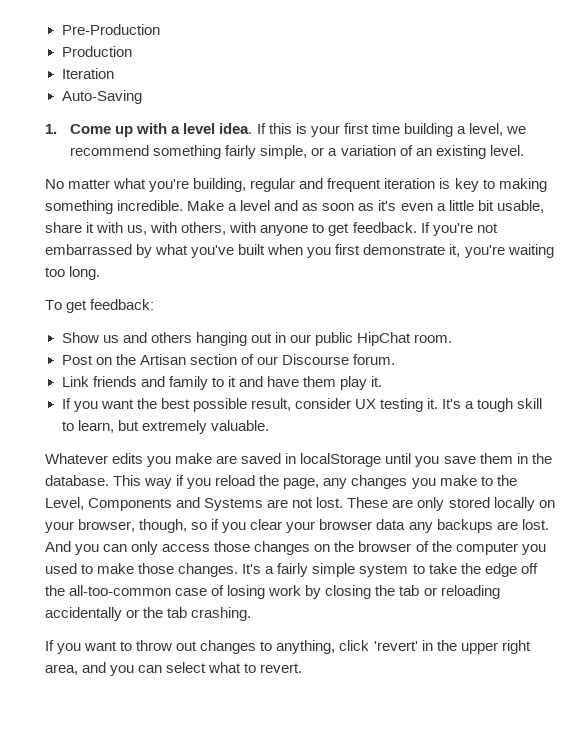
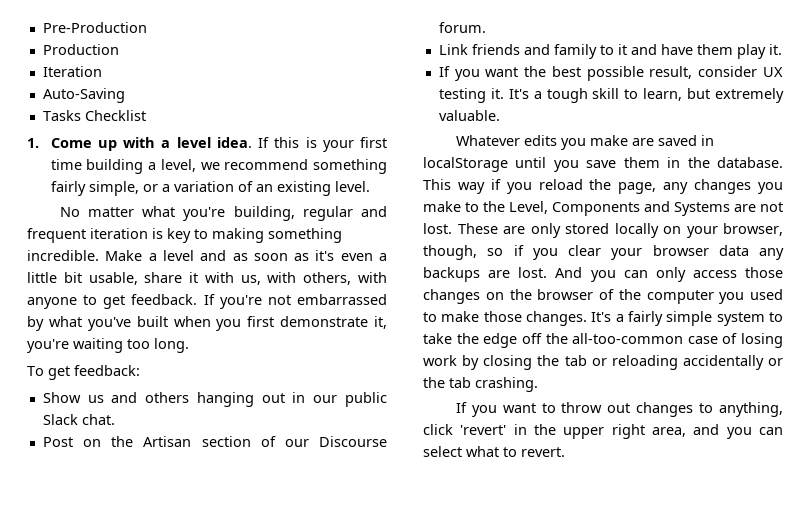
(142, 97) none -> [42,110,146,121] // Tasks Checklist
[356,332,453,346] HipChat room. -> [42,414,115,425] Slack chat.

